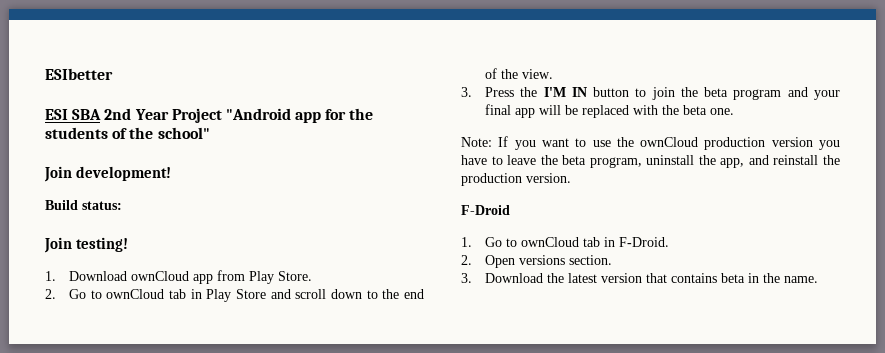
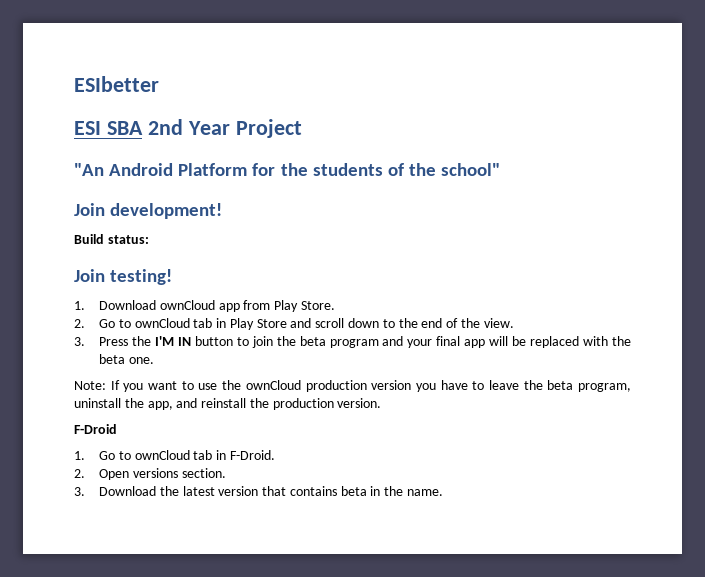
[225,108,322,123] "Android app -> [74,163,248,176] // "An Android Platform

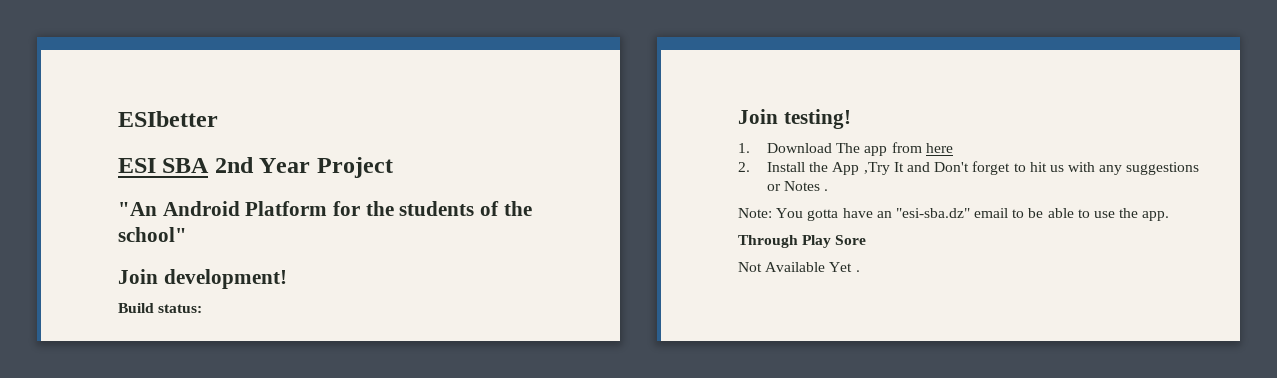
[159,300,215,310] ownCloud -> [836,143,861,153] The
[274,300,335,312] [74,318,514,330] [74,336,631,348] [99,354,154,364] [74,380,631,392] [74,398,382,410] [74,424,117,434] [74,450,275,460] [74,468,226,480] [74,486,444,496] Play Store. // 2. Go to ownCloud tab in Play Store and scroll down to the end of the view. // 3. Press the I'M IN button to join the beta program and your final app will be replaced with the beta one. // Note: If you want to use the ownCloud production version you have to leave the beta program, uninstall the app, and reinstall the production version. // F-Droid // 1. Go to ownCloud tab in F-Droid. // 2. Open versions section. // 3. Download the latest version that contains beta in the name. -> [925,143,953,153] [738,161,1200,175] [767,181,829,191] [738,208,1170,221] [738,235,867,248] [738,262,860,272] here // 2. Install the App ,Try It and Don't forget to hit us with any suggestions or Notes . // Note: You gotta have an "esi-sba.dz" email to be able to use the app. // Through Play Sore // Not Available Yet .

